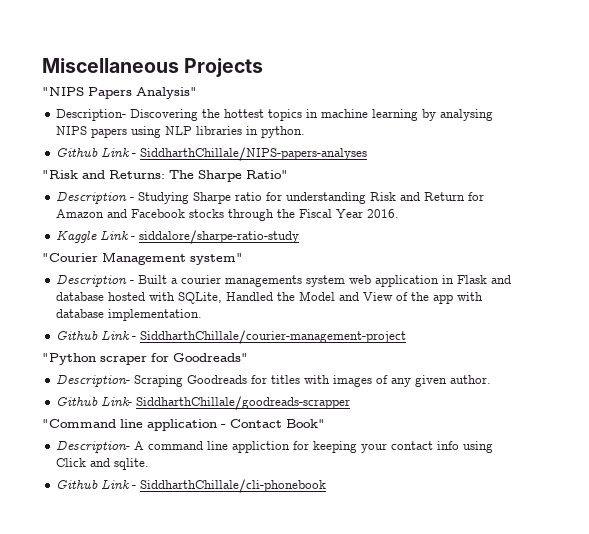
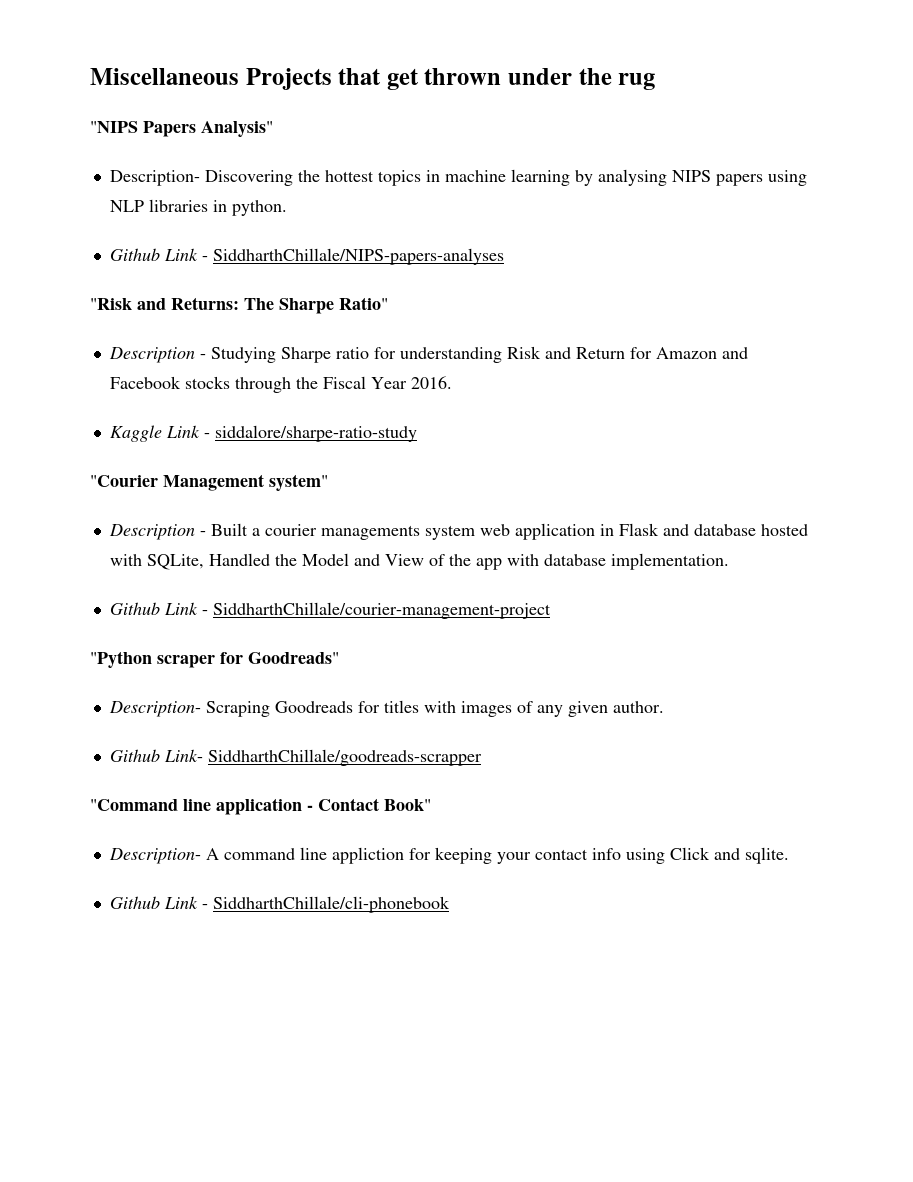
(264, 67) none -> [338,68,656,90] that get thrown under the rug

